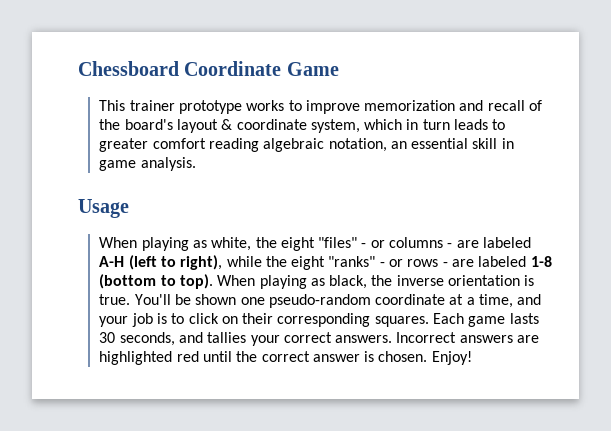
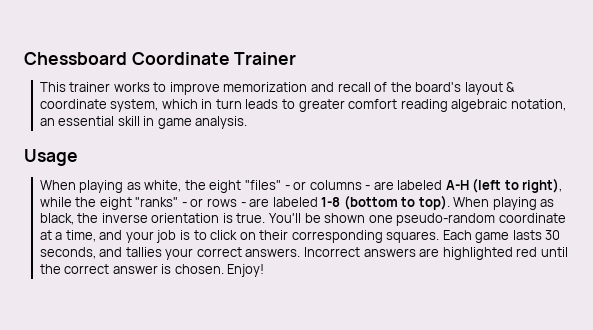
[286,62,339,76] Game -> [234,52,297,65] Trainer
[178,100,242,114] prototype -> (111, 87) none

